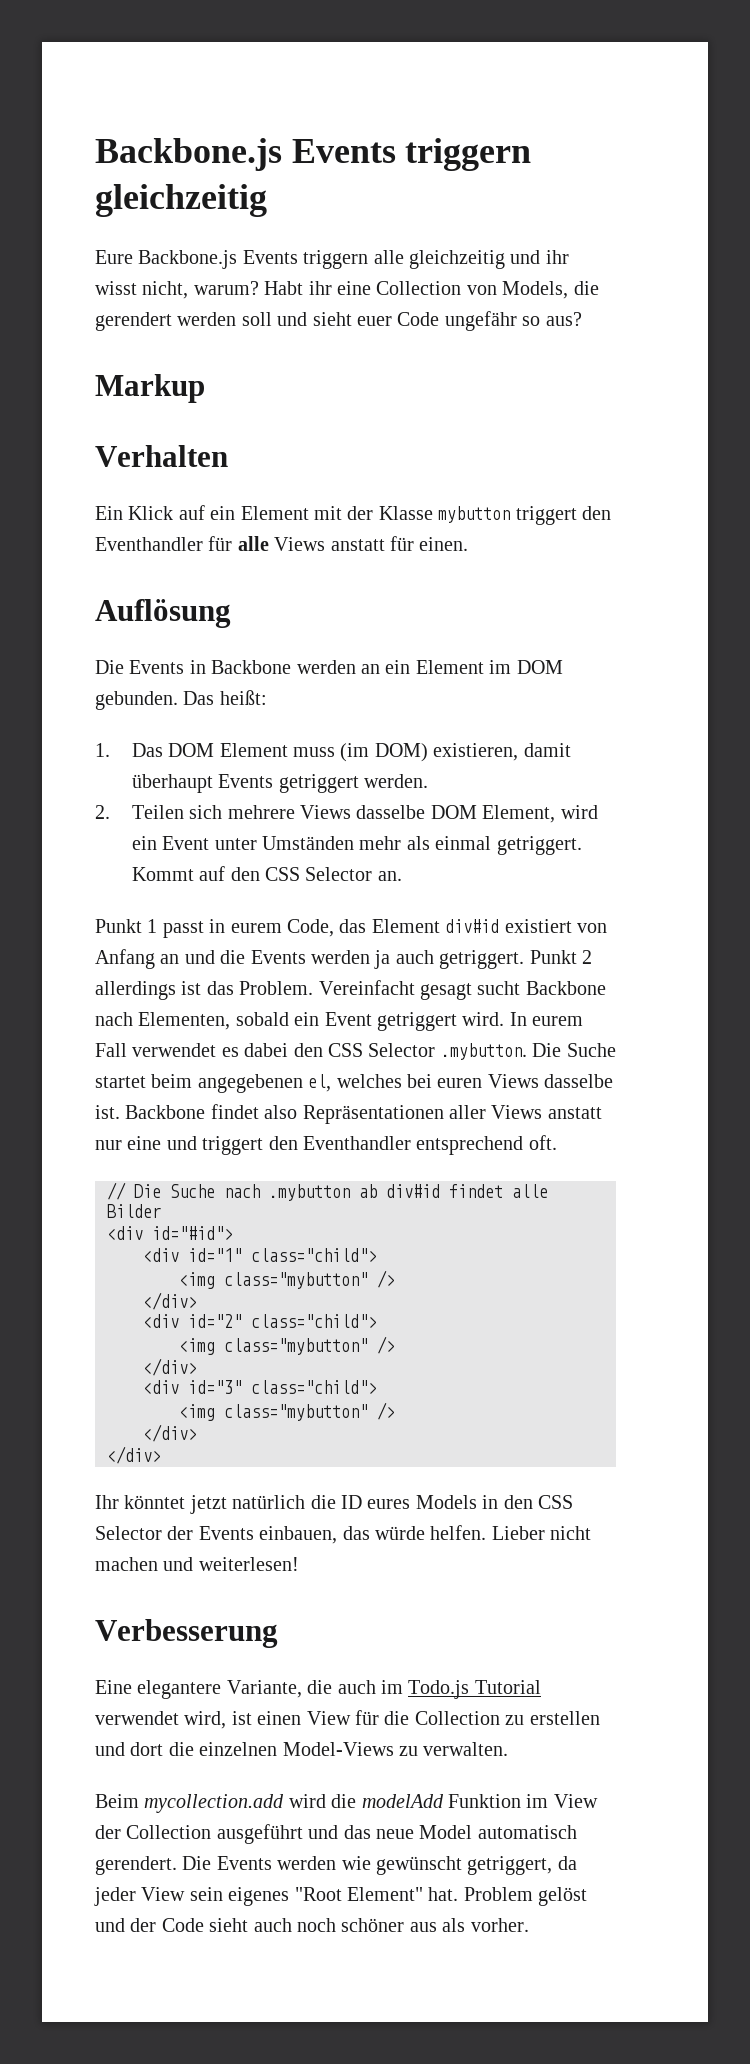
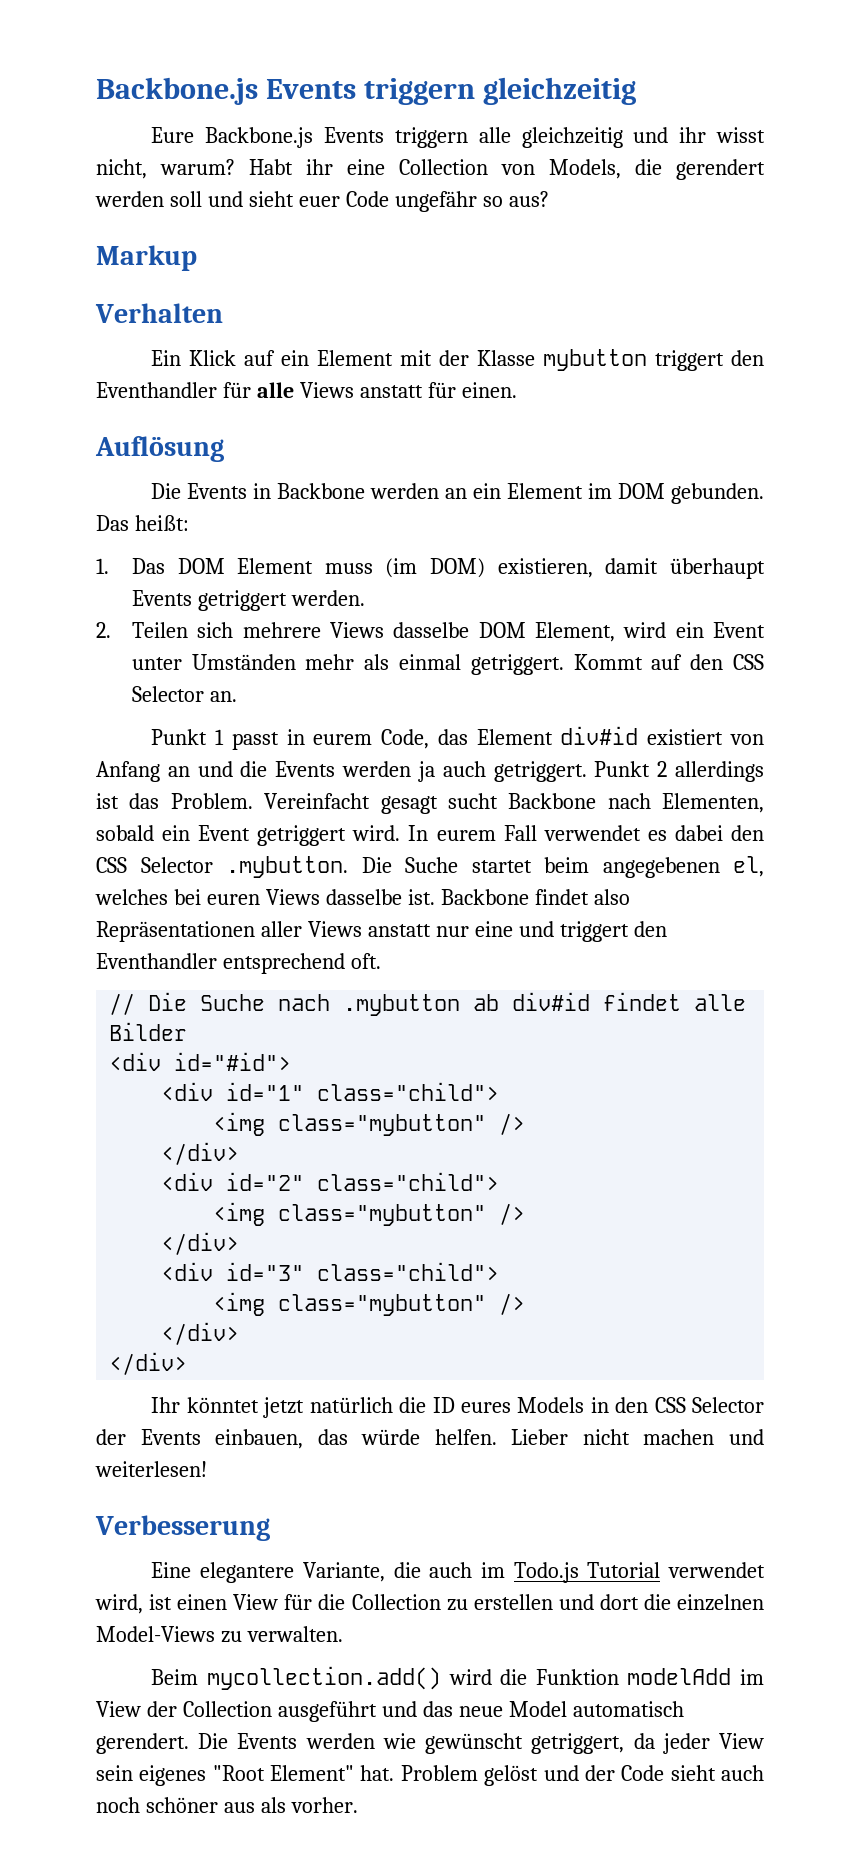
[144,1794,285,1813] mycollection.add -> [207,1666,442,1690] mycollection.add()
[361,1794,521,1808] modelAdd Funktion -> [535,1668,732,1685] Funktion modelAdd

